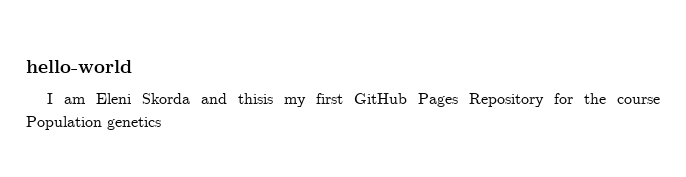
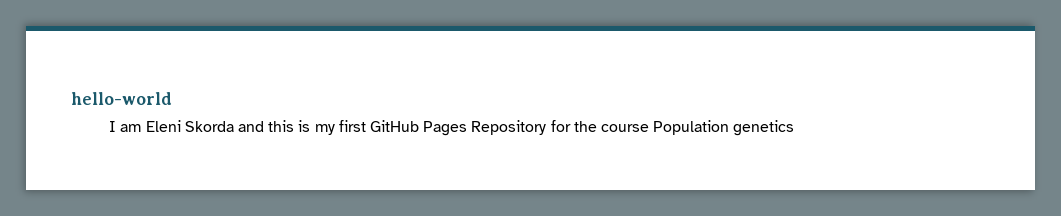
[238,93,274,104] thisis -> [268,120,311,132] this is

